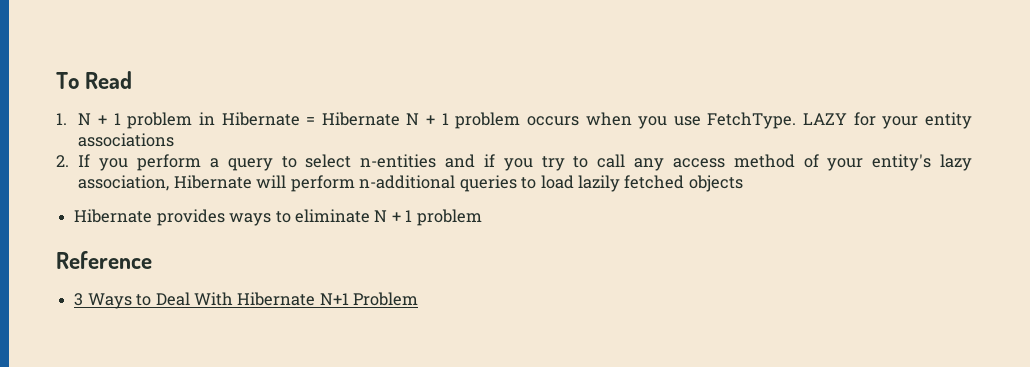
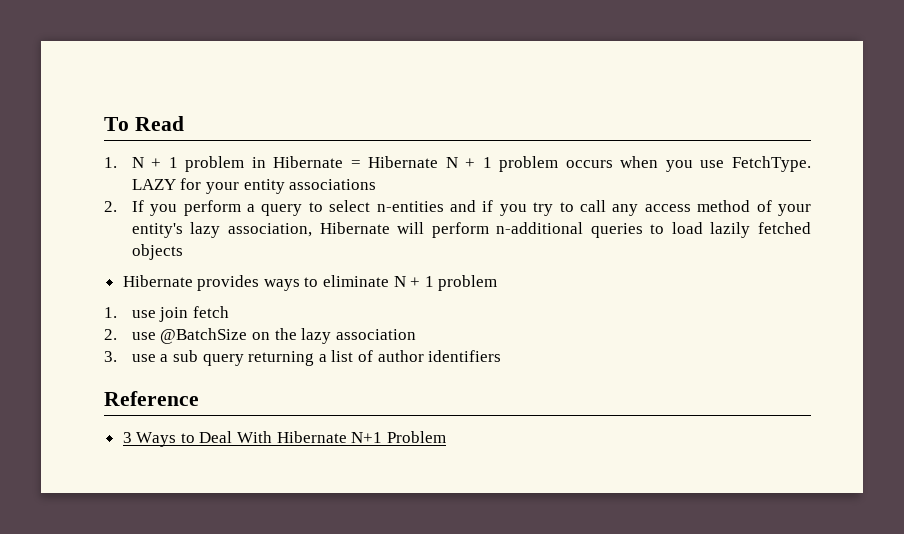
(482, 217) none -> [104,306,229,322] [104,328,416,344] [104,350,502,366] // 1. use join fetch // 2. use @BatchSize on the lazy association // 3. use a sub query returning a list of author identifiers

